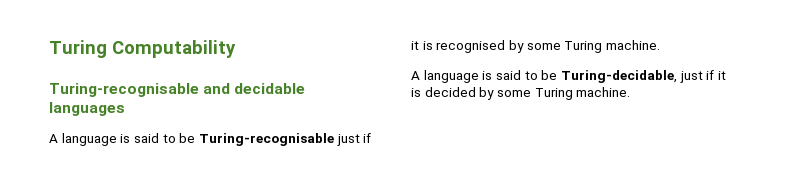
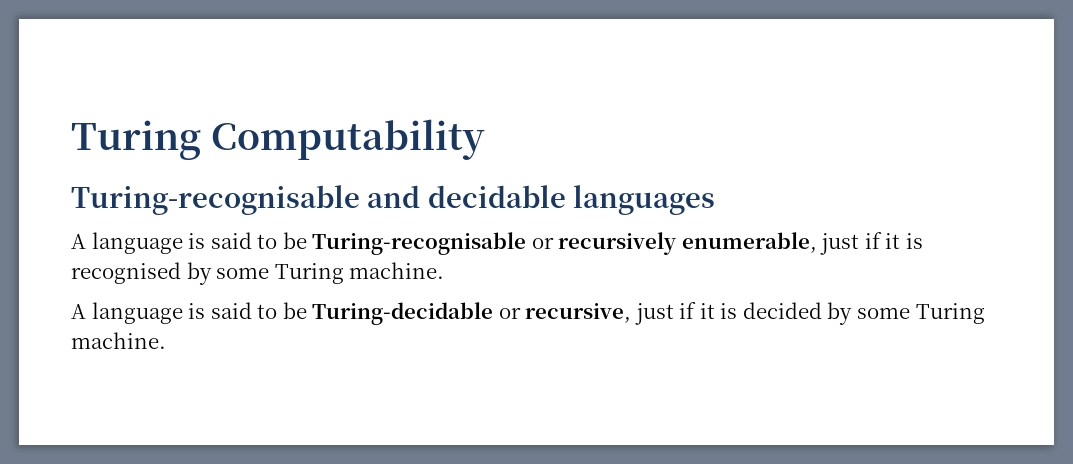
(334, 139) none -> [531,232,817,255] or recursively enumerable,
[560,70,677,83] Turing-decidable, -> [312,302,632,325] Turing-decidable or recursive,

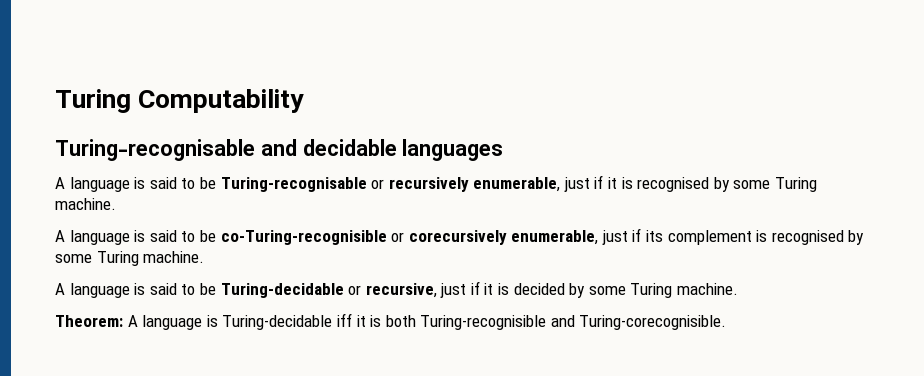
(445, 270) none -> [55,228,865,245] [55,251,205,266] // A language is said to be co-Turing-recognisible or corecursively enumerable, just if its complement is recognised by some Turing machine.
(166, 340) none -> [55,313,727,330] // Theorem: A language is Turing-decidable iff it is both Turing-recognisible and Turing-corecognisible.

